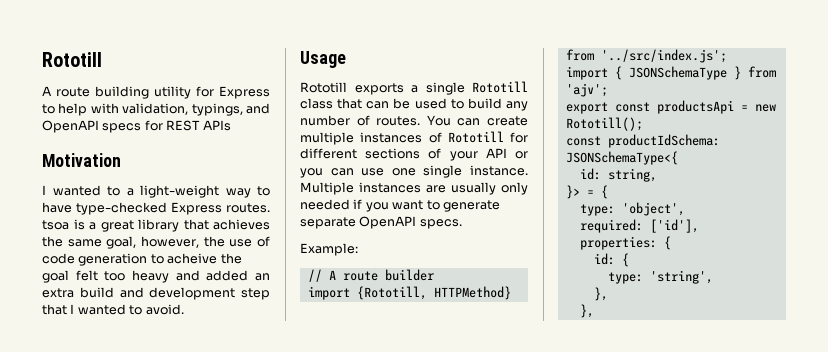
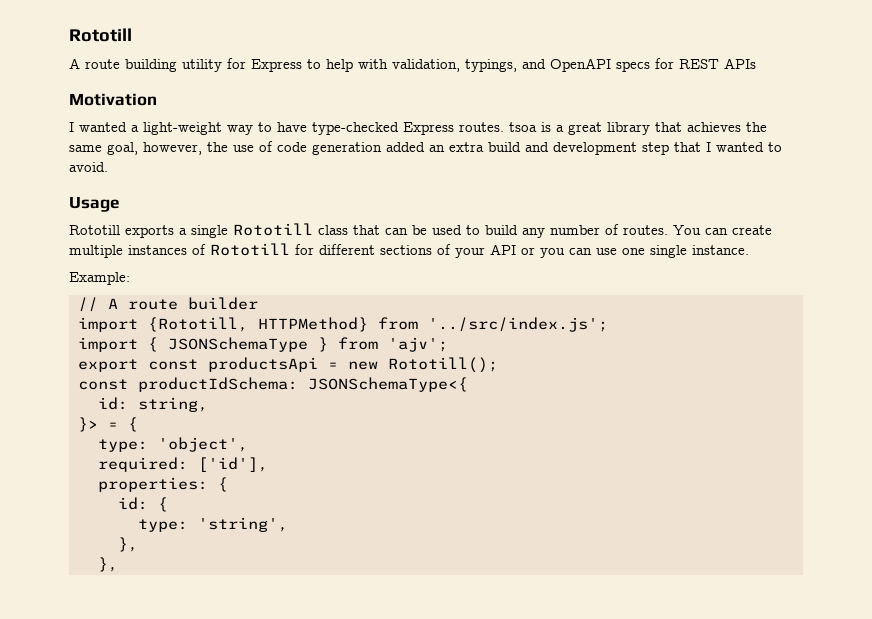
[107,186,120,196] to -> (127, 127) none
[150,253,242,264] [42,270,200,283] to acheive the goal felt too heavy and -> (382, 148) none
[300,182,528,195] [300,199,500,212] [300,216,462,229] Multiple instances are usually only needed if you want to generate separate OpenAPI specs. -> (749, 250) none

